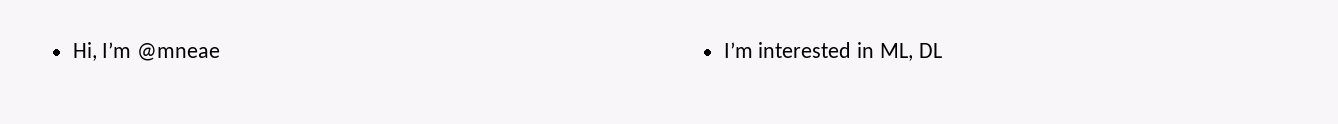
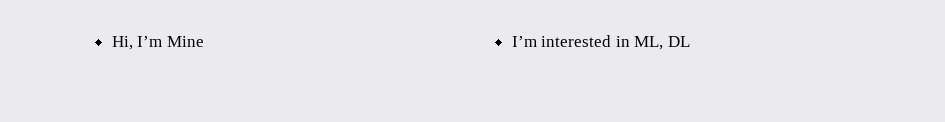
[137,43,221,61] @mneae -> [166,36,204,47] Mine

